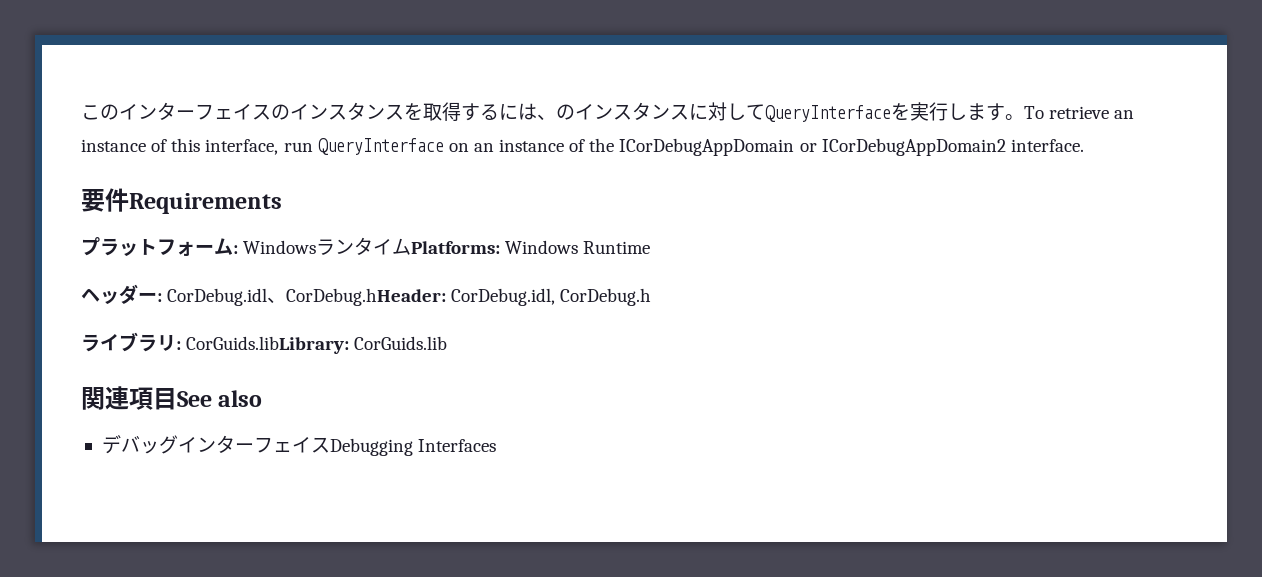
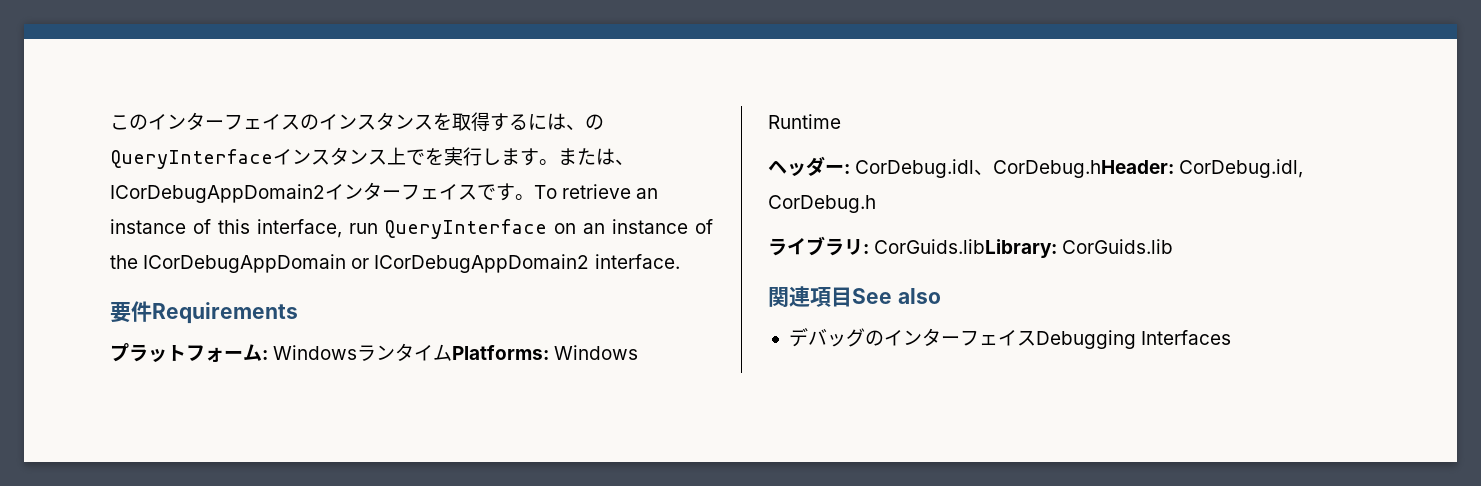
[575,102,891,122] インスタンスに対してQueryInterface -> [110,147,425,169] QueryInterfaceインスタンス上で
(1024, 117) none -> [558,148,634,165] [110,182,534,203] または、ICorDebugAppDomain2インターフェイスです。
(178, 444) none -> [864,330,884,346] の

